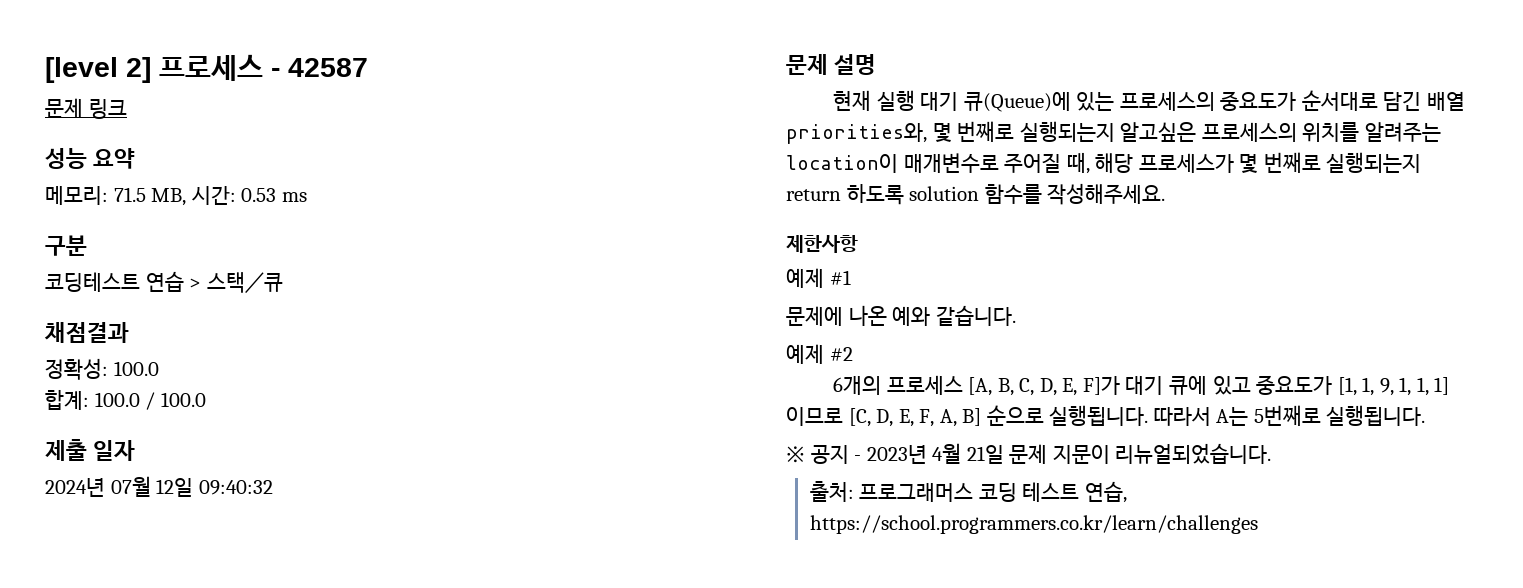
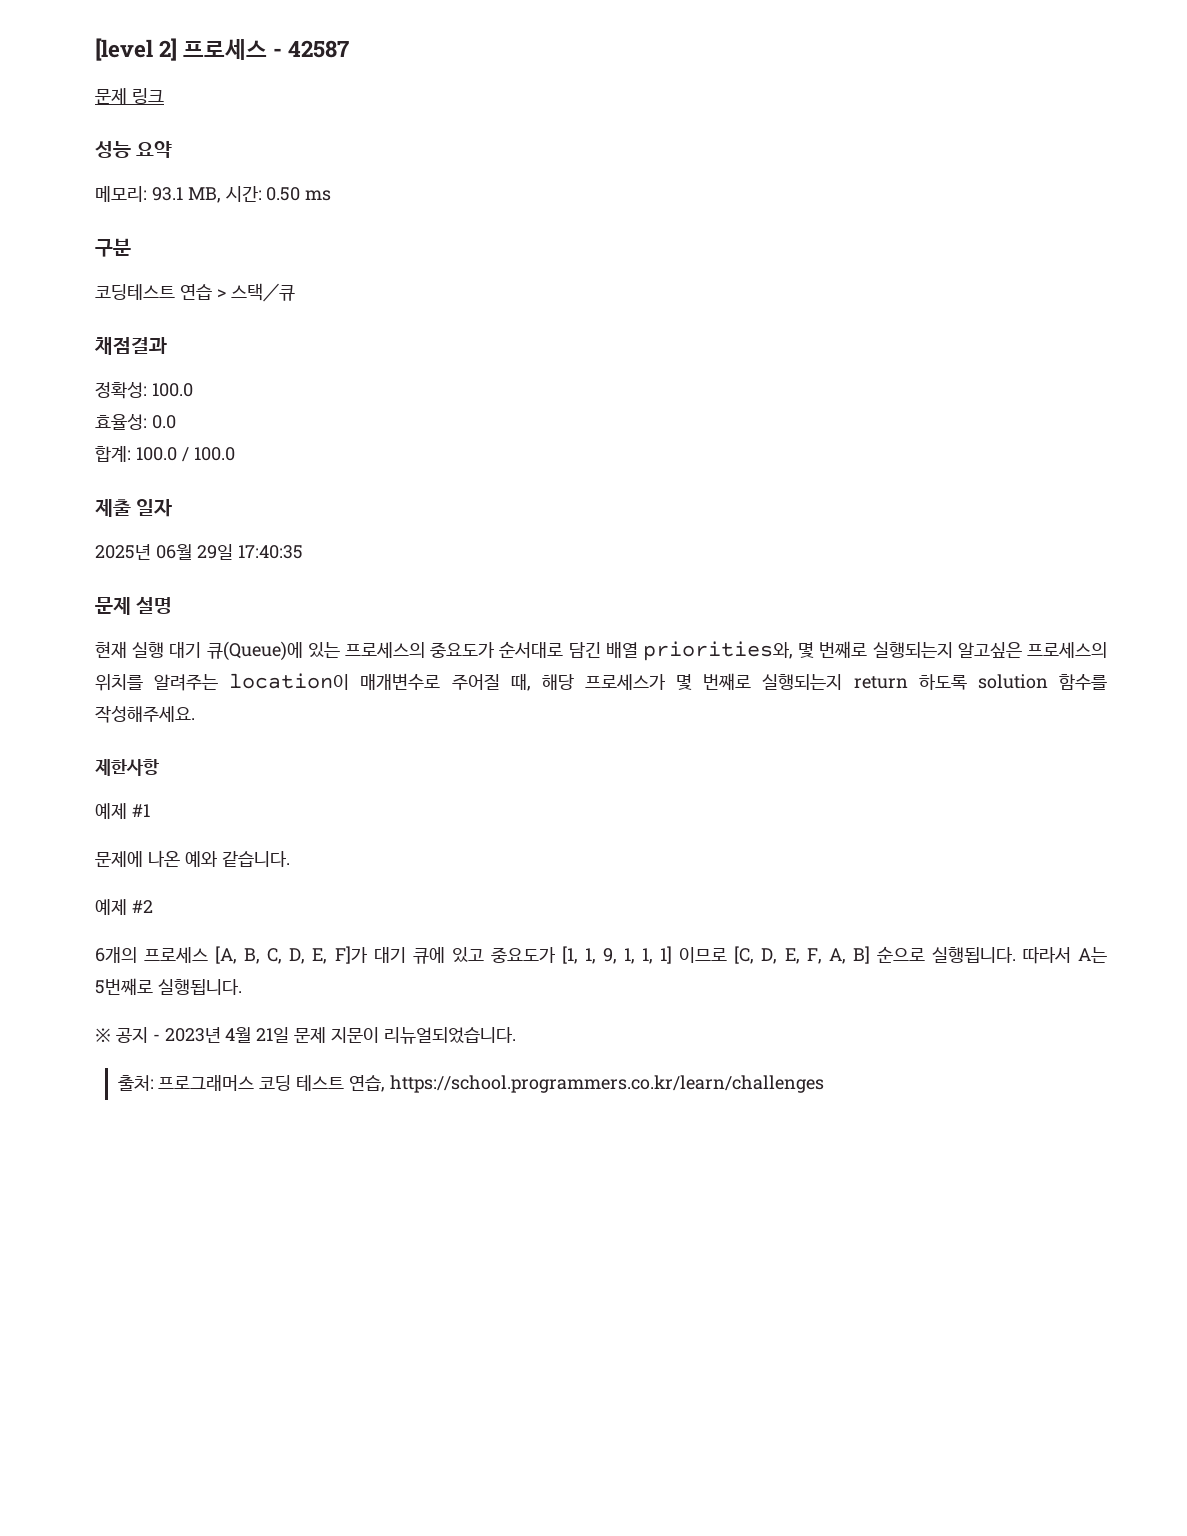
[113,187,146,202] 71.5 -> [151,187,183,201] 93.1
[241,188,277,202] 0.53 -> [266,187,301,201] 0.50
(159, 368) none -> [95,414,176,430] // 효율성: 0.0
[45,476,273,497] 2024년 07월 12일 09:40:32 -> [95,544,303,560] 2025년 06월 29일 17:40:35

